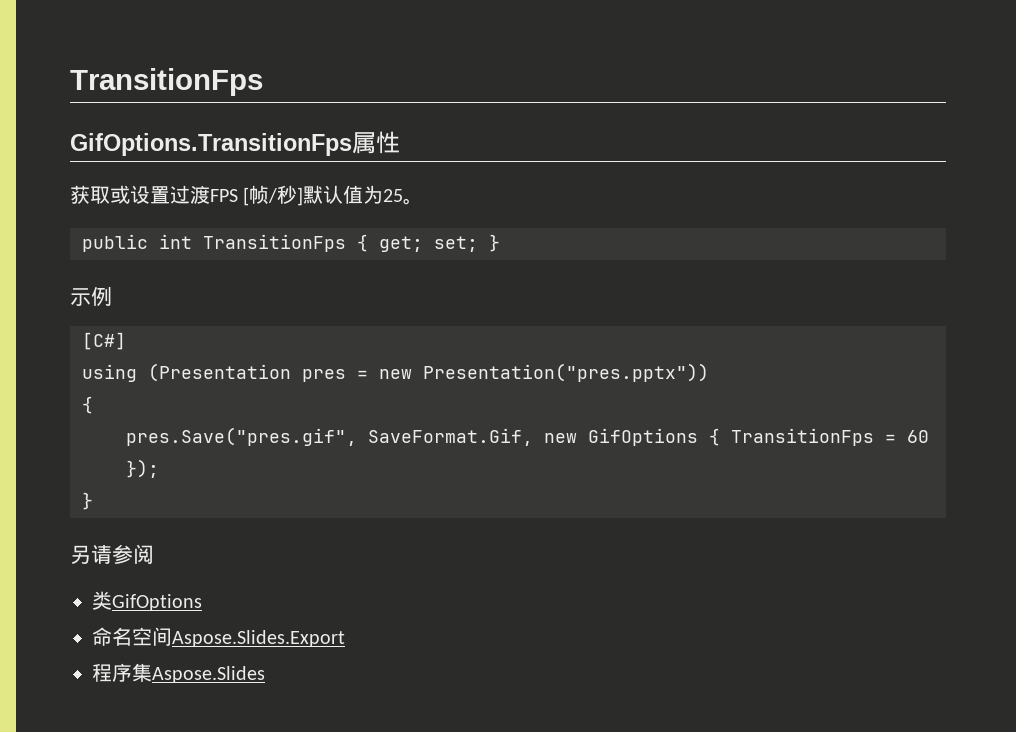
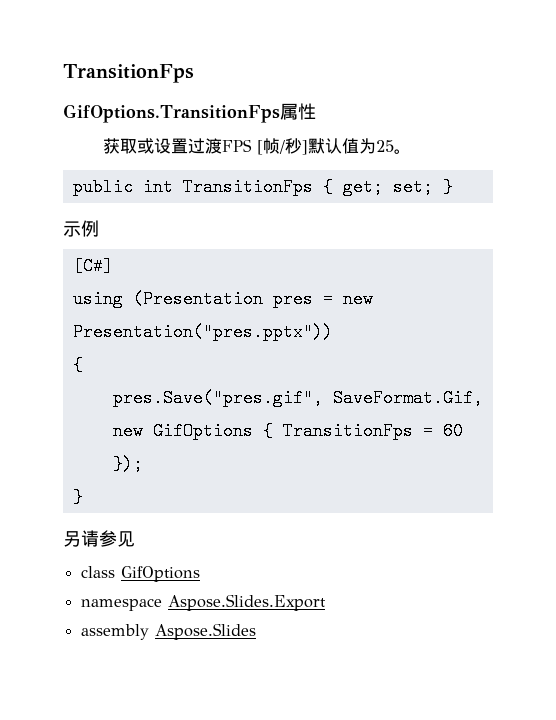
[133,544,154,564] [92,591,112,610] 阅 // 类 -> [117,531,135,547] [81,566,116,578] 见 // class
[92,627,172,646] 命名空间 -> [81,598,163,611] namespace
[92,663,152,682] 程序集 -> [81,624,150,640] assembly

